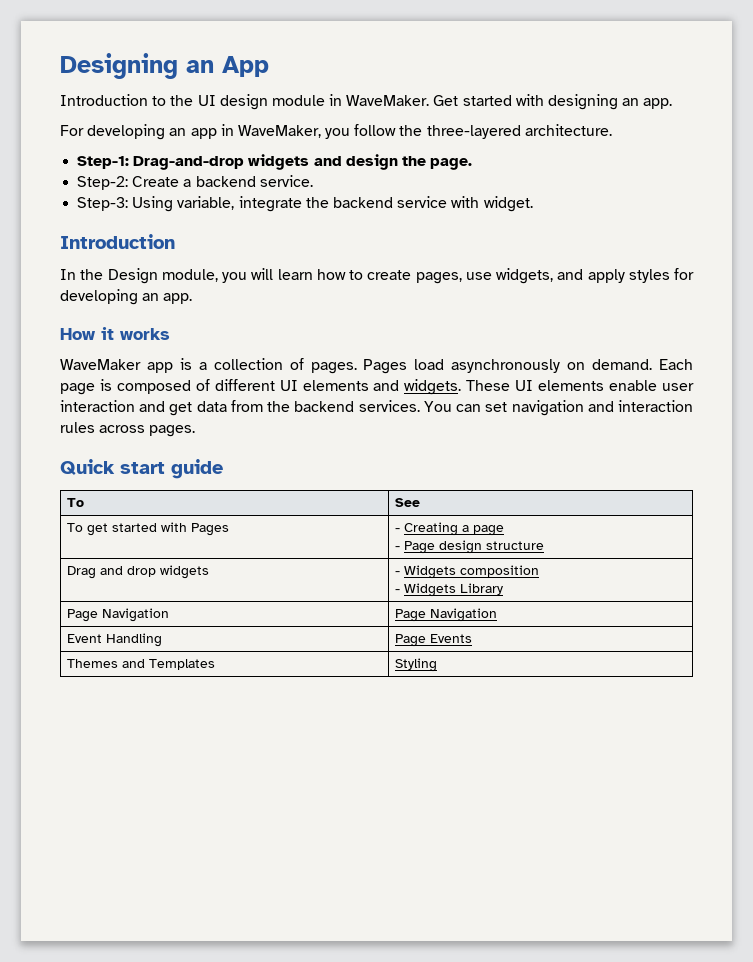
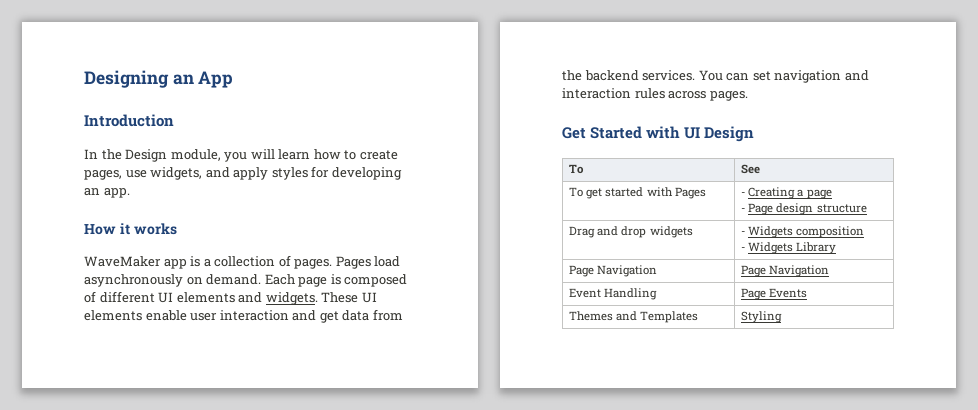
[60,94,673,110] [60,124,612,140] [77,154,473,170] [77,175,313,190] [77,196,533,212] // Introduction to the UI design module in WaveMaker. Get started with designing an app. // For developing an app in WaveMaker, you follow the three-layered architecture. // Step-1: Drag-and-drop widgets and design the page. // Step-2: Create a backend service. // Step-3: Using variable, integrate the backend service with widget. -> (234, 79) none
[60,459,223,479] Quick start guide -> [562,126,755,142] Get Started with UI Design

